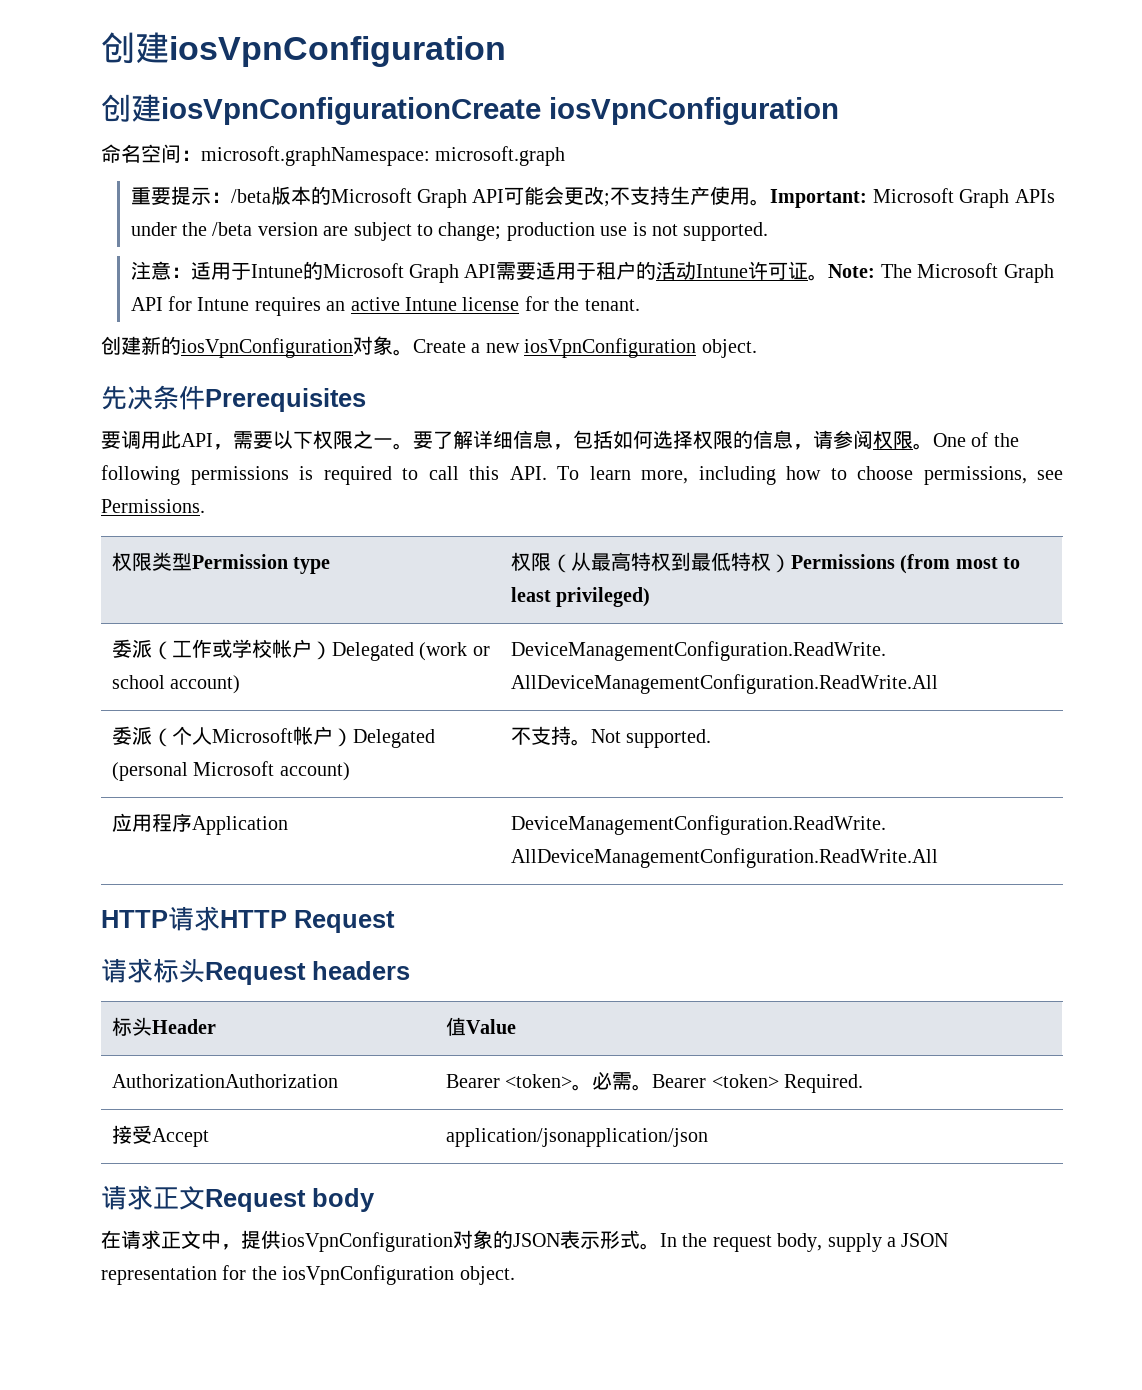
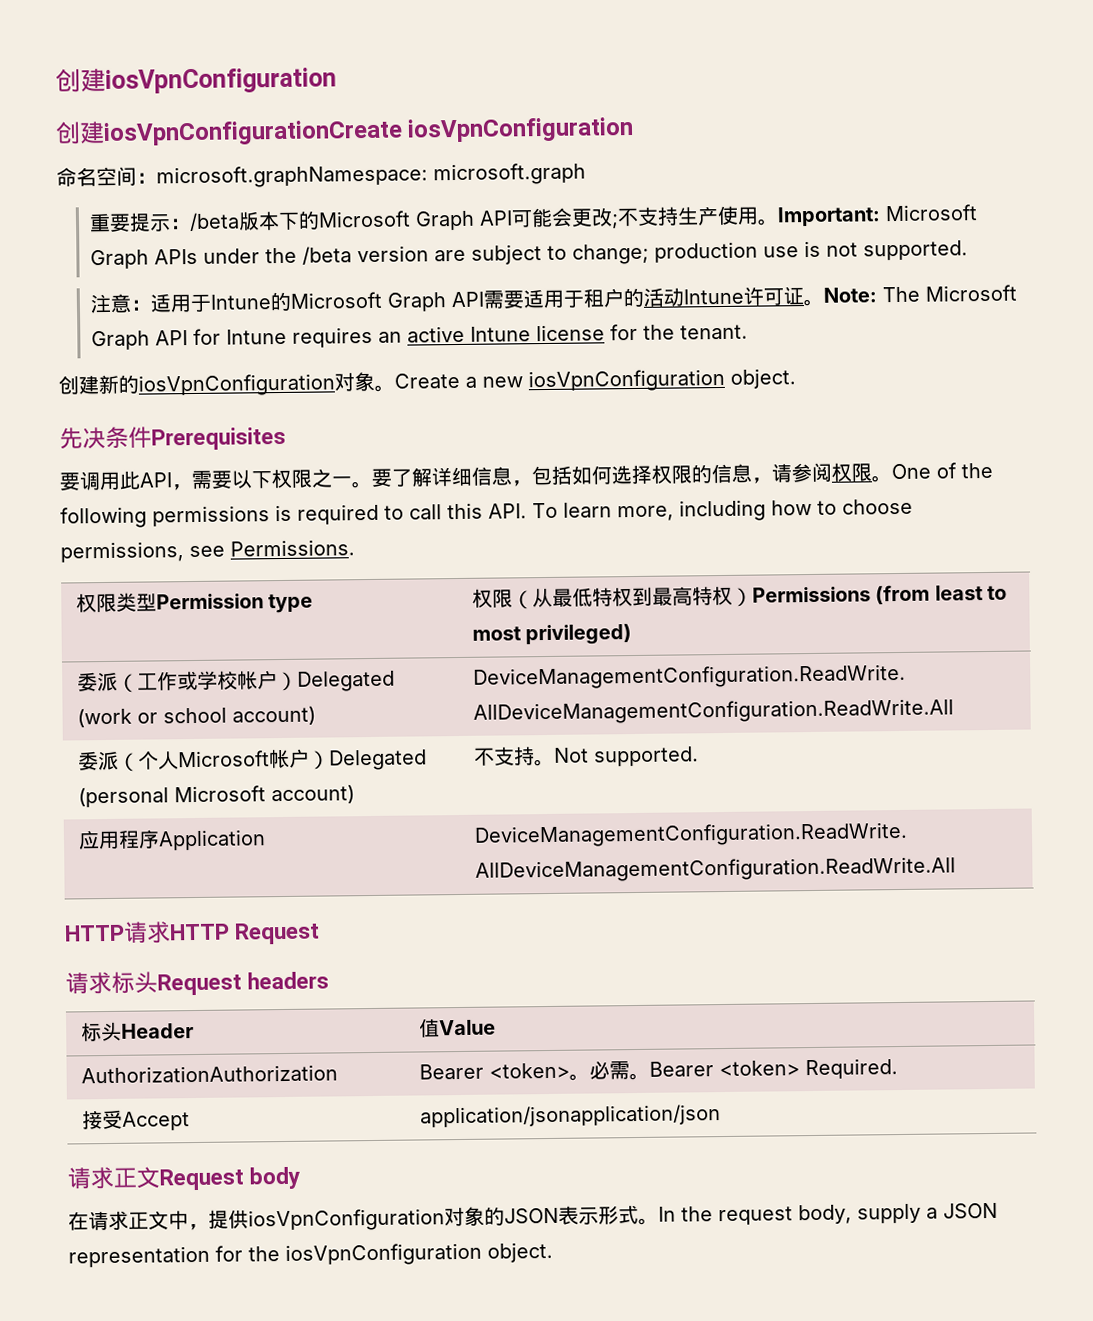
(311, 195) none -> [278,211,301,231] 下
[610,552,631,571] 高 -> [571,587,593,607] 低
[710,552,731,571] 低 -> [671,586,693,606] 高
[955,557,1021,569] [510,587,551,602] most to least -> [934,585,1008,601] [471,626,521,641] least to most

